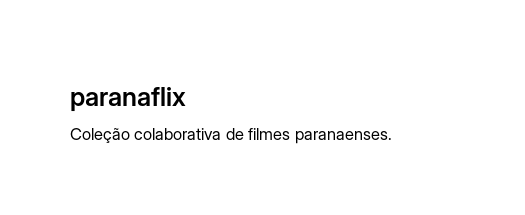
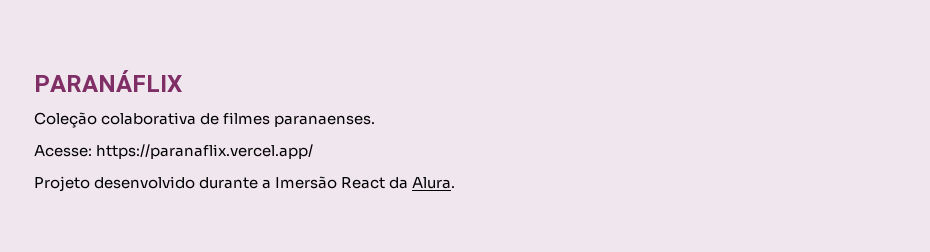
[70,87,186,112] paranaflix -> [34,70,182,92] PARANÁFLIX
(392, 137) none -> [34,144,314,159] [34,176,456,192] // Acesse: https://paranaflix.vercel.app/ // Projeto desenvolvido durante a Imersão React da Alura.

